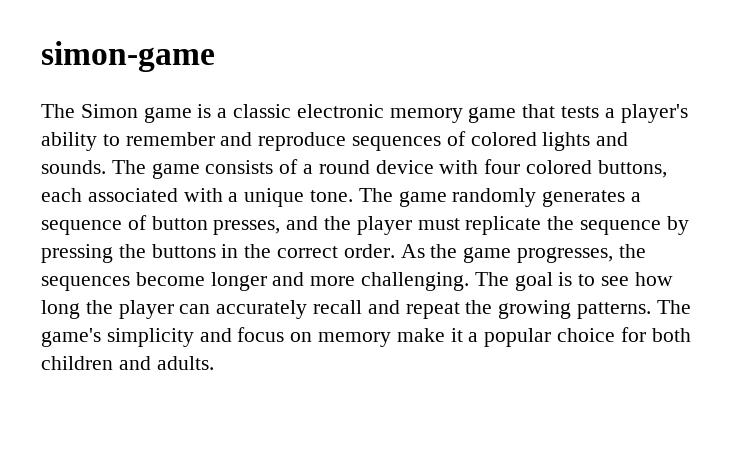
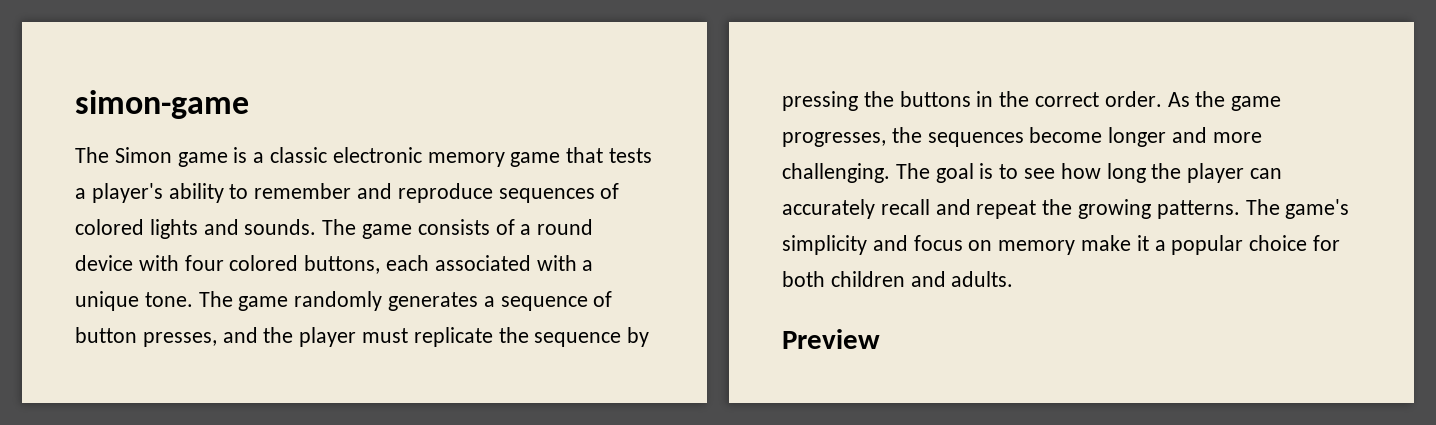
(214, 363) none -> [782,329,880,349] // Preview

